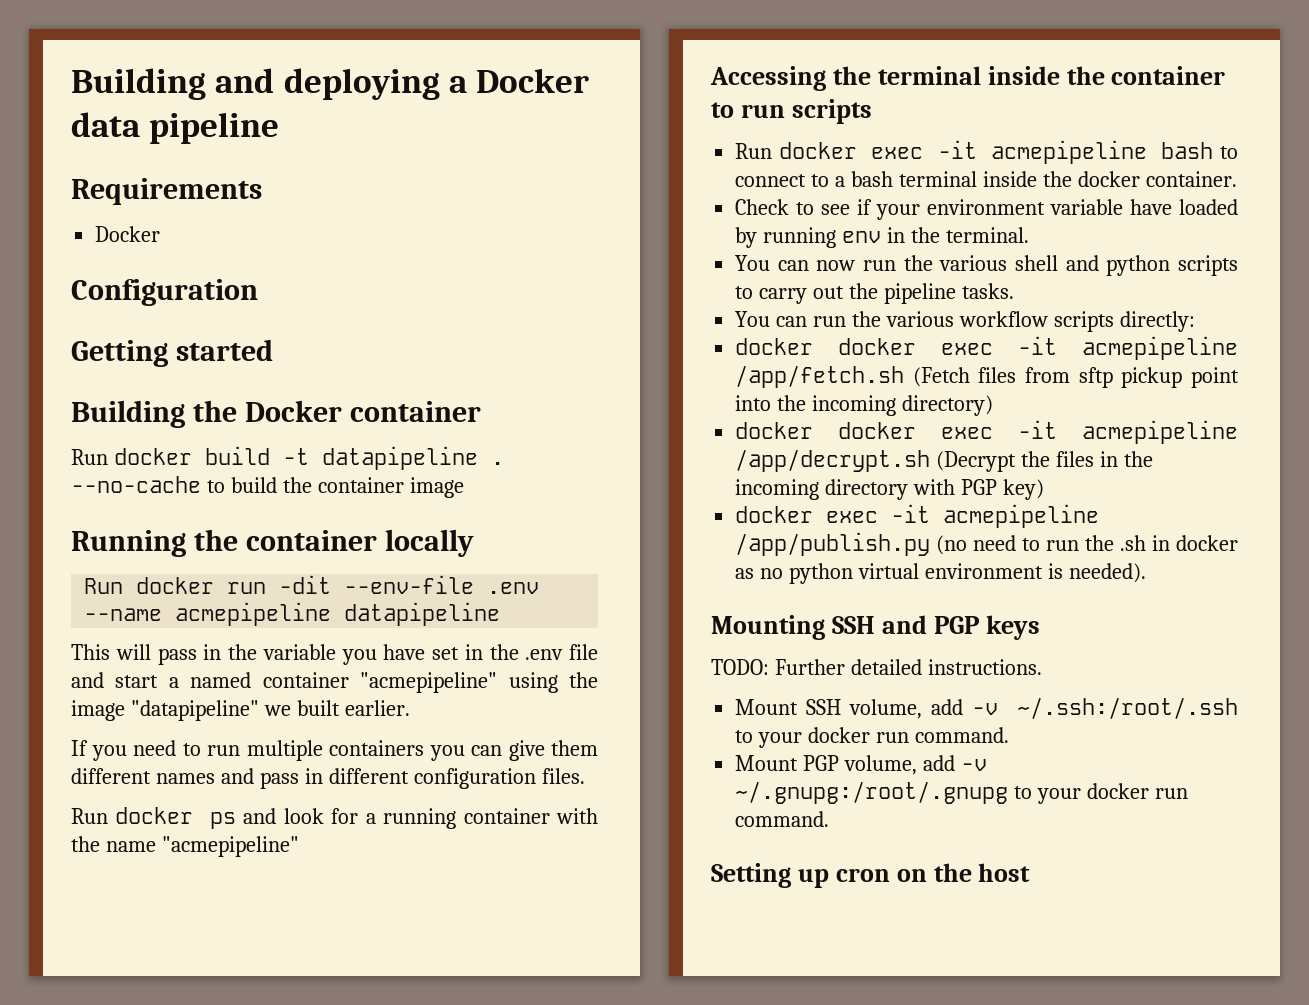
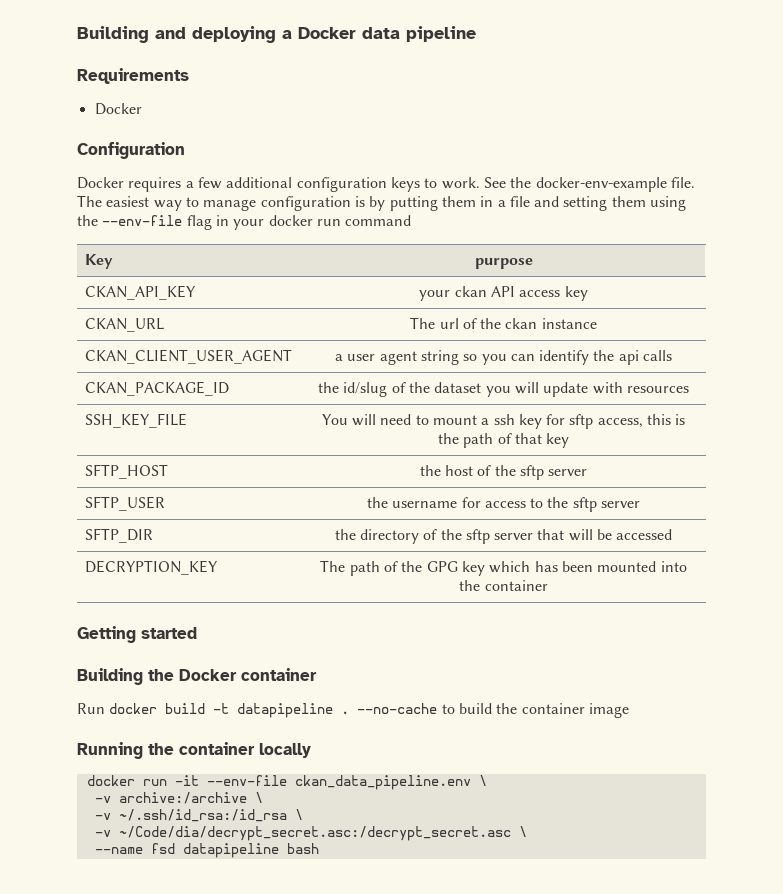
(258, 292) none -> [77,177,695,192] [77,195,687,211] [77,215,412,230] [85,254,114,269] [474,258,533,269] [85,285,197,300] [419,286,588,301] [85,318,165,332] [410,317,597,329] [85,349,293,364] [334,350,673,365] [85,381,230,396] [318,382,689,397] [85,413,188,428] [321,414,686,429] [437,433,570,448] [85,464,169,479] [419,465,588,480] [85,496,166,511] [366,497,641,512] [85,528,154,543] [334,529,673,544] [85,560,219,575] [320,560,687,576] [459,580,548,591] // Docker requires a few additional configuration keys to work. See the docker-env-example file. The easiest way to manage configuration is by putting them in a file and setting them using the --env-file flag in your docker run command // Key | purpose // CKAN_API_KEY | your ckan API access key // CKAN_URL | The url of the ckan instance // CKAN_CLIENT_USER_AGENT | a user agent string so you can identify the api calls // CKAN_PACKAGE_ID | the id/slug of the dataset you will update with resources // SSH_KEY_FILE | You will need to mount a ssh key for sftp access, this is the path of that key // SFTP_HOST | the host of the sftp server // SFTP_USER | the username for access to the sftp server // SFTP_DIR | the directory of the sftp server that will be accessed // DECRYPTION_KEY | The path of the GPG key which has been mounted into the container
[84,575,540,594] [84,602,501,626] [71,644,598,665] [71,672,598,693] [71,700,410,721] [71,740,598,761] [71,768,585,789] [71,807,599,829] [71,836,299,857] [710,66,1226,91] [711,99,872,124] [735,140,1238,164] [735,171,1237,187] [735,199,1238,220] [735,227,1029,248] [735,255,1238,276] [735,283,1014,304] [735,311,1195,332] [735,336,1238,360] [735,365,1239,388] [735,395,994,416] [735,420,1238,444] [735,449,1153,472] [735,479,1044,500] [735,504,1100,528] [735,532,1238,556] [735,563,1146,584] [711,615,1040,640] [711,659,1042,675] [735,697,1238,719] [735,727,1009,748] [735,755,987,775] [735,781,1188,804] [735,811,830,827] [711,863,1031,888] Run docker run -dit --env-file .env --name acmepipeline datapipeline // This will pass in the variable you have set in the .env file and start a named container "acmepipeline" using the image "datapipeline" we built earlier. // If you need to run multiple containers you can give them different names and pass in different configuration files. // Run docker ps and look for a running container with the name "acmepipeline" // Accessing the terminal inside the container to run scripts // Run docker exec -it acmepipeline bash to connect to a bash terminal inside the docker container. // Check to see if your environment variable have loaded by running env in the terminal. // You can now run the various shell and python scripts to carry out the pipeline tasks. // You can run the various workflow scripts directly: // docker docker exec -it acmepipeline /app/fetch.sh (Fetch files from sftp pickup point into the incoming directory) // docker docker exec -it acmepipeline /app/decrypt.sh (Decrypt the files in the incoming directory with PGP key) // docker exec -it acmepipeline /app/publish.py (no need to run the .sh in docker as no python virtual environment is needed). // Mounting SSH and PGP keys // TODO: Further detailed instructions. // Mount SSH volume, add -v ~/.ssh:/root/.ssh to your docker run command. // Mount PGP volume, add -v ~/.gnupg:/root/.gnupg to your docker run command. // Setting up cron on the host -> [86,775,487,790] [94,792,263,804] [94,809,303,822] [94,826,527,841] [94,843,319,858] docker run -it --env-file ckan_data_pipeline.env \ // -v archive:/archive \ // -v ~/.ssh/id_rsa:/id_rsa \ // -v ~/Code/dia/decrypt_secret.asc:/decrypt_secret.asc \ // --name fsd datapipeline bash

